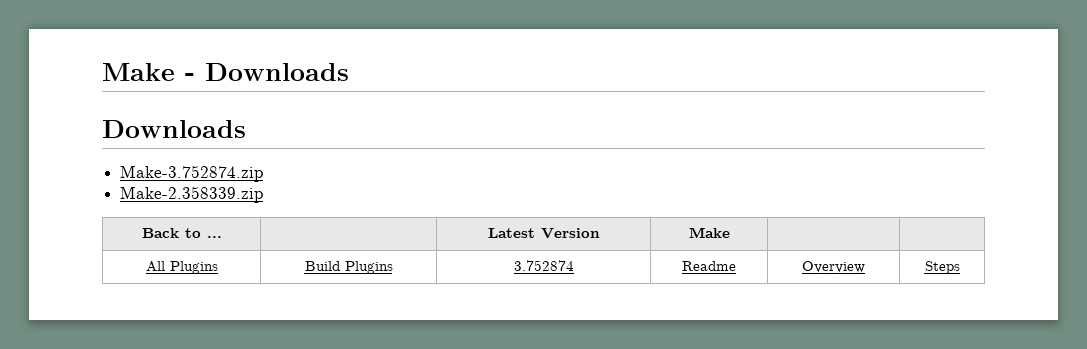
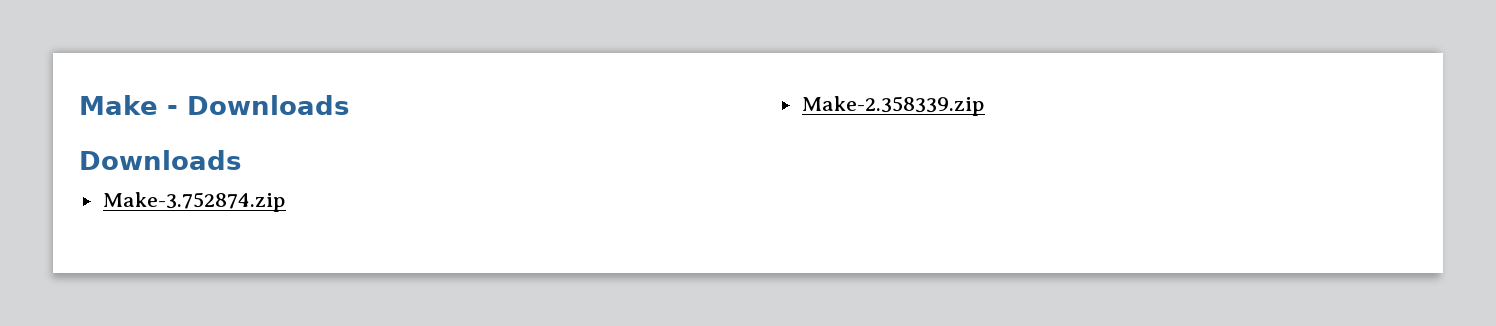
[141,228,222,238] [487,228,600,239] [688,227,730,238] [145,261,218,274] [304,261,393,274] [513,260,574,271] [682,261,736,271] [802,261,865,273] [924,261,960,274] // Back to ... | | Latest Version | Make | | // All Plugins | Build Plugins | 3.752874 | Readme | Overview | Steps -> (985, 106) none

